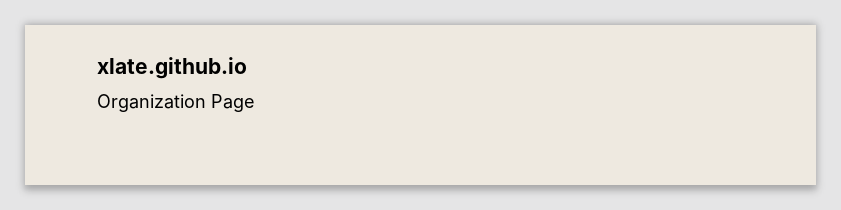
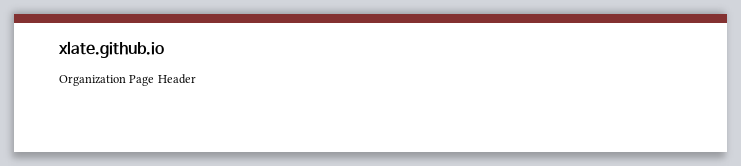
(255, 103) none -> [157,74,196,84] Header

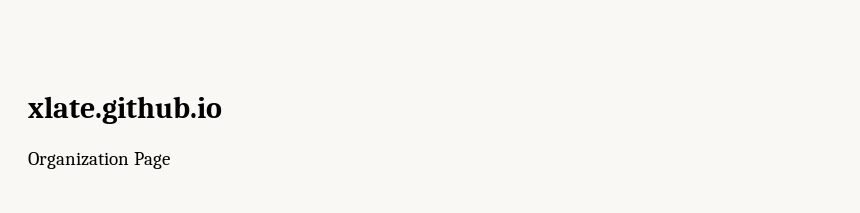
[157,74,196,84] Header -> (171, 160) none

